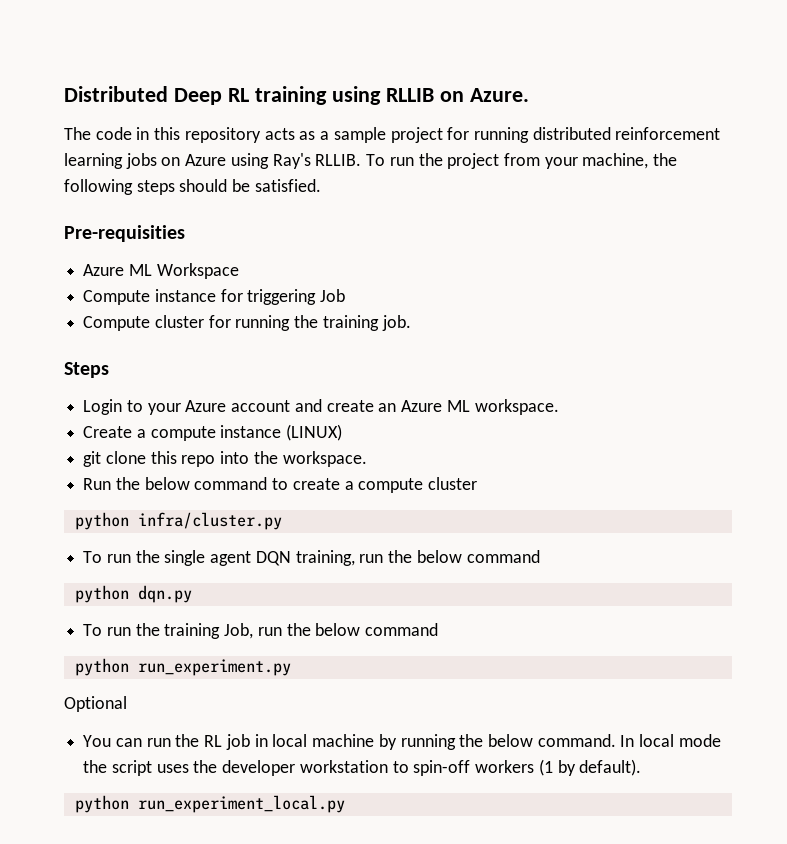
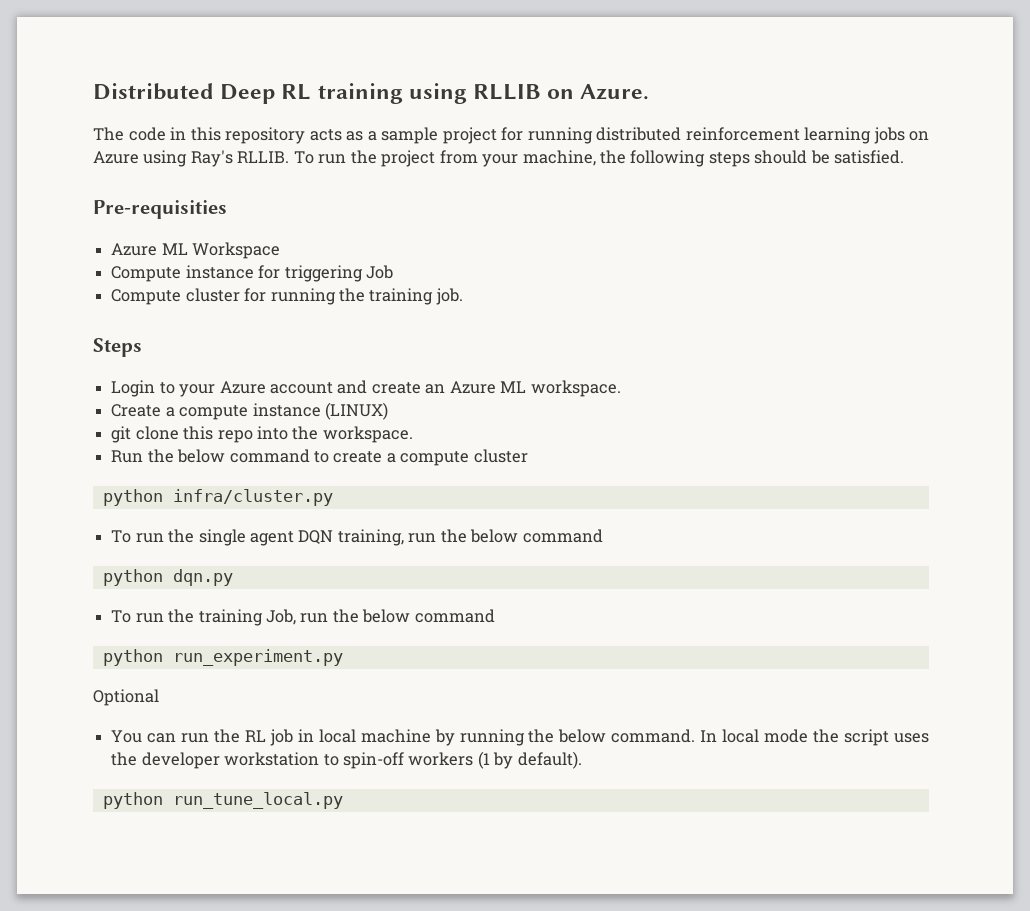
[137,795,345,813] run_experiment_local.py -> [172,792,343,809] run_tune_local.py

